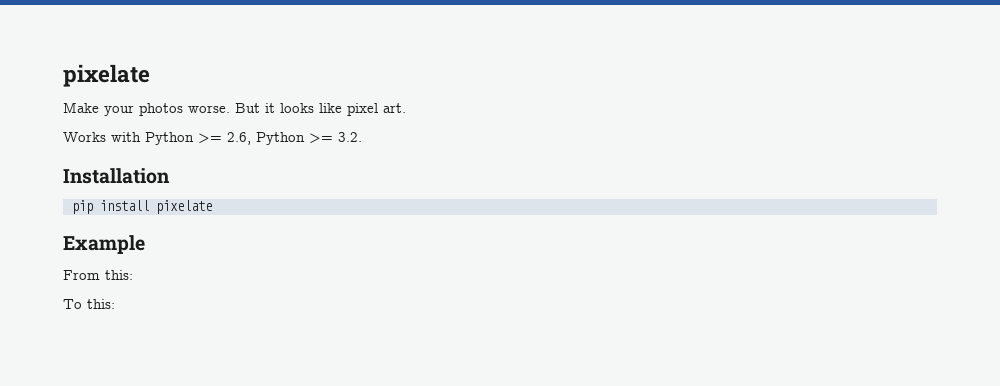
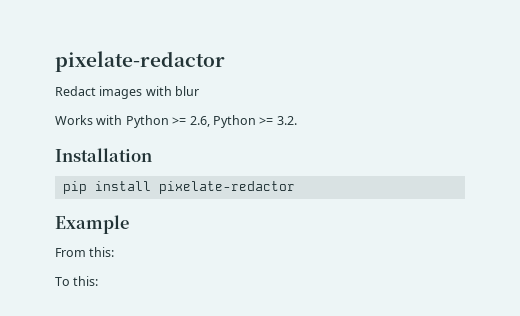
[63,64,150,87] [63,102,406,116] pixelate // Make your photos worse. But it looks like pixel art. -> [55,51,225,72] [55,86,200,99] pixelate-redactor // Redact images with blur
[156,200,212,214] pixelate -> [158,181,295,194] pixelate-redactor

